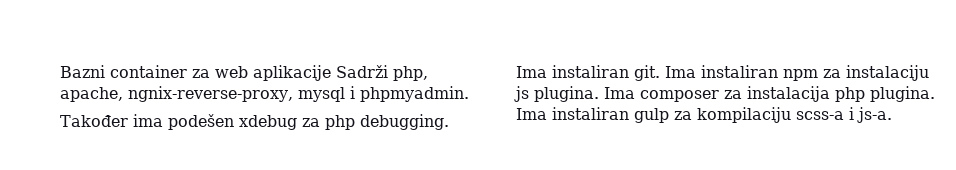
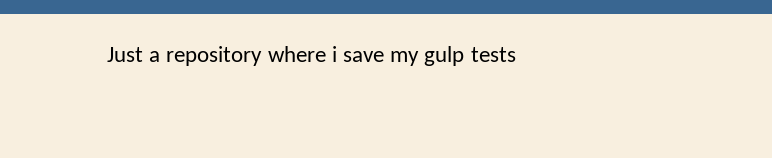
[60,65,428,81] [60,86,469,102] [60,114,449,130] [516,65,929,81] [514,86,935,102] [516,107,892,123] Bazni container za web aplikacije Sadrži php, apache, ngnix-reverse-proxy, mysql i phpmyadmin. // Također ima podešen xdebug za php debugging. Ima instaliran git. Ima instaliran npm za instalaciju js plugina. Ima composer za instalacija php plugina. Ima instaliran gulp za kompilaciju scss-a i js-a. -> [107,46,516,66] Just a repository where i save my gulp tests

